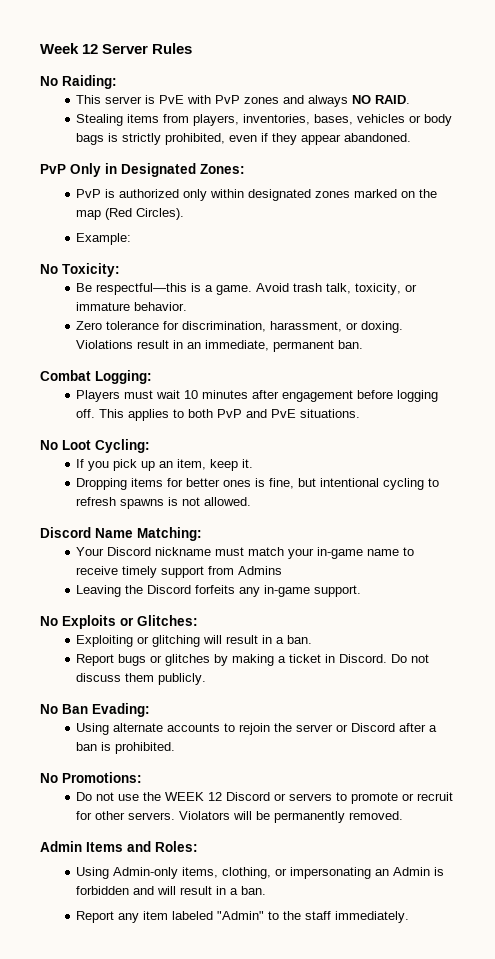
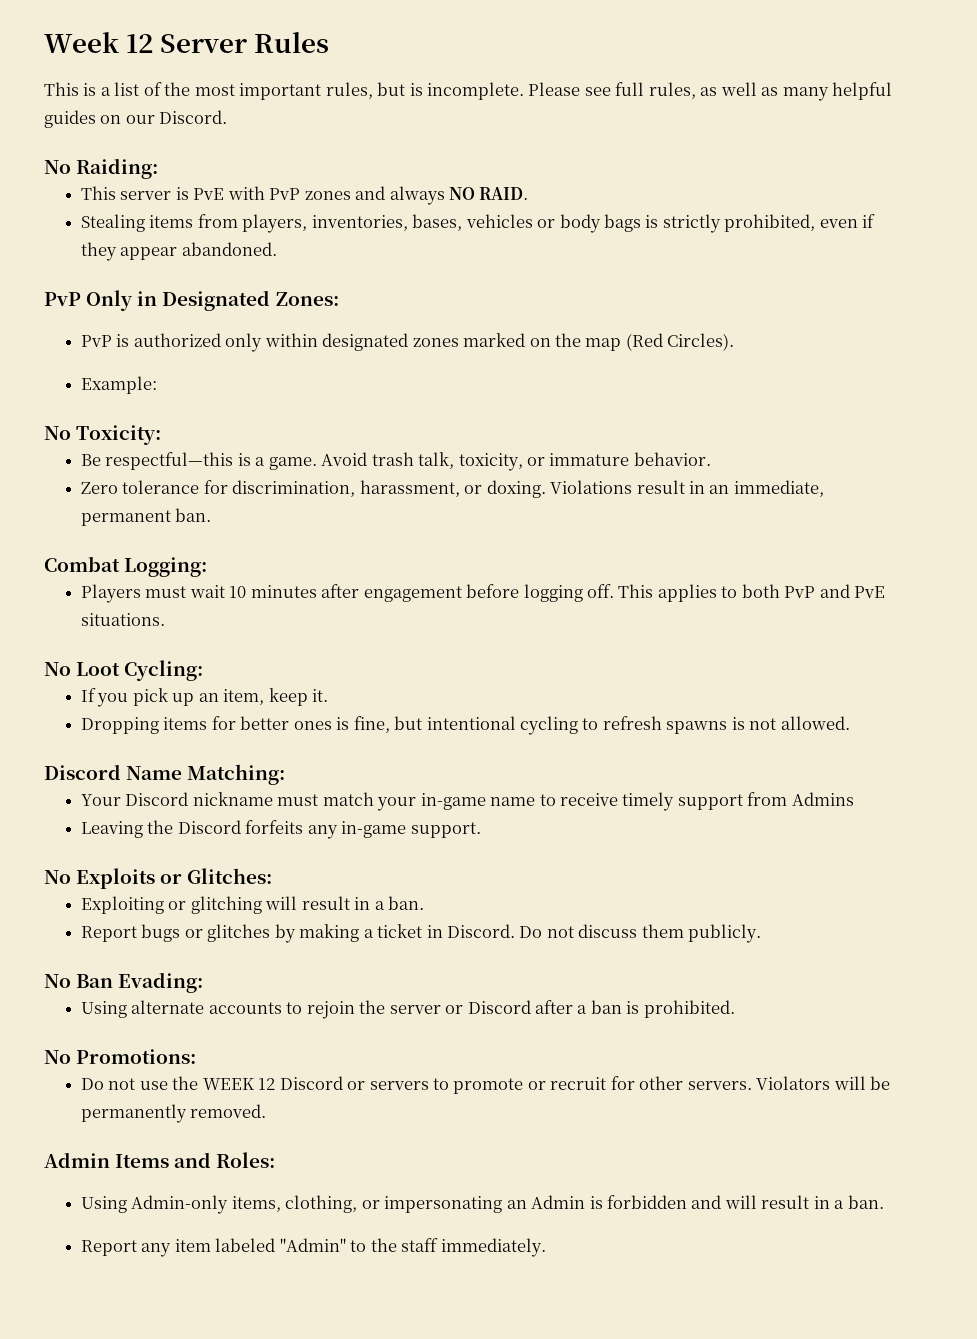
(193, 48) none -> [44,82,893,101] [44,110,228,128] // This is a list of the most important rules, but is incomplete. Please see full rules, as well as many helpful guides on our Discord.

